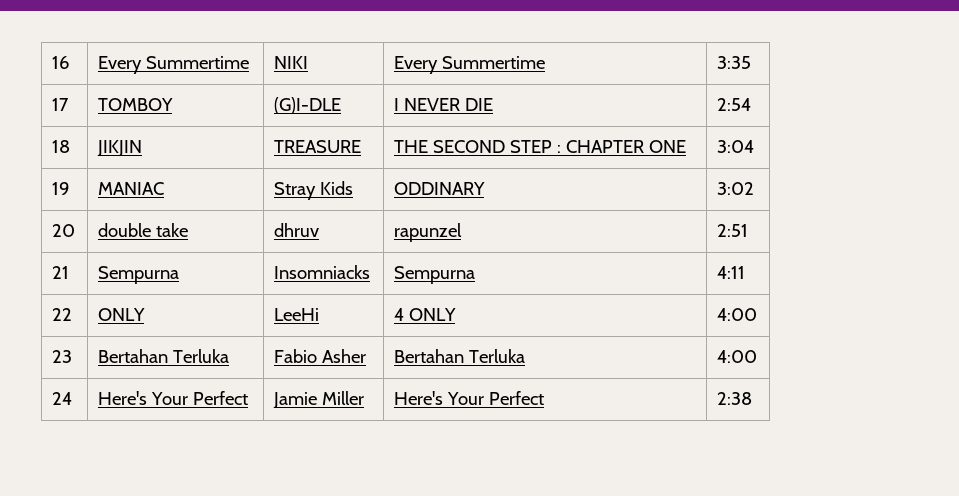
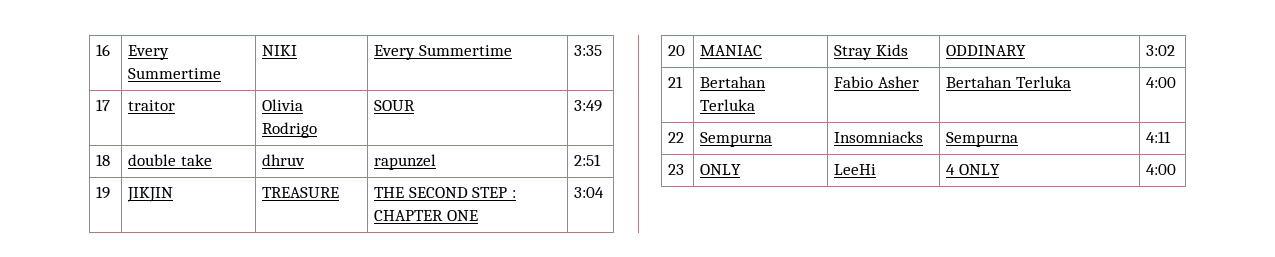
[98,98,174,111] [274,97,342,114] [394,98,494,111] [717,98,752,111] [52,140,71,153] TOMBOY | (G)I-DLE | I NEVER DIE | 2:54 // 18 -> [128,100,176,111] [262,99,304,111] [262,122,318,138] [374,100,416,111] [574,100,603,112] [96,154,111,166] [128,154,212,166] [262,154,306,166] [374,154,437,170] [574,154,602,166] [96,186,111,199] traitor | Olivia Rodrigo | SOUR | 3:49 // 18 | double take | dhruv | rapunzel | 2:51 // 19
[52,182,71,195] 19 -> [668,45,686,56] 20
[52,224,76,237] [98,223,189,237] [274,223,320,237] [394,223,463,242] [717,224,749,237] [52,266,70,279] [98,266,180,284] [274,265,371,279] [394,266,476,284] [717,266,746,279] [52,308,73,321] [98,308,146,321] [274,308,320,321] [394,308,457,321] [717,308,758,321] [52,350,73,363] 20 | double take | dhruv | rapunzel | 2:51 // 21 | Sempurna | Insomniacks | Sempurna | 4:11 // 22 | ONLY | LeeHi | 4 ONLY | 4:00 // 23 -> [668,76,684,88] 21
[52,392,73,405] [98,391,249,405] [273,391,365,409] [394,391,545,405] [717,392,753,405] 24 | Here's Your Perfect | Jamie Miller | Here's Your Perfect | 2:38 -> [668,132,685,143] [700,132,773,147] [834,131,924,143] [946,132,1019,147] [1146,131,1172,143] [668,164,685,175] [700,164,742,175] [834,164,877,175] [946,164,1000,175] [1146,164,1177,175] 22 | Sempurna | Insomniacks | Sempurna | 4:11 // 23 | ONLY | LeeHi | 4 ONLY | 4:00

